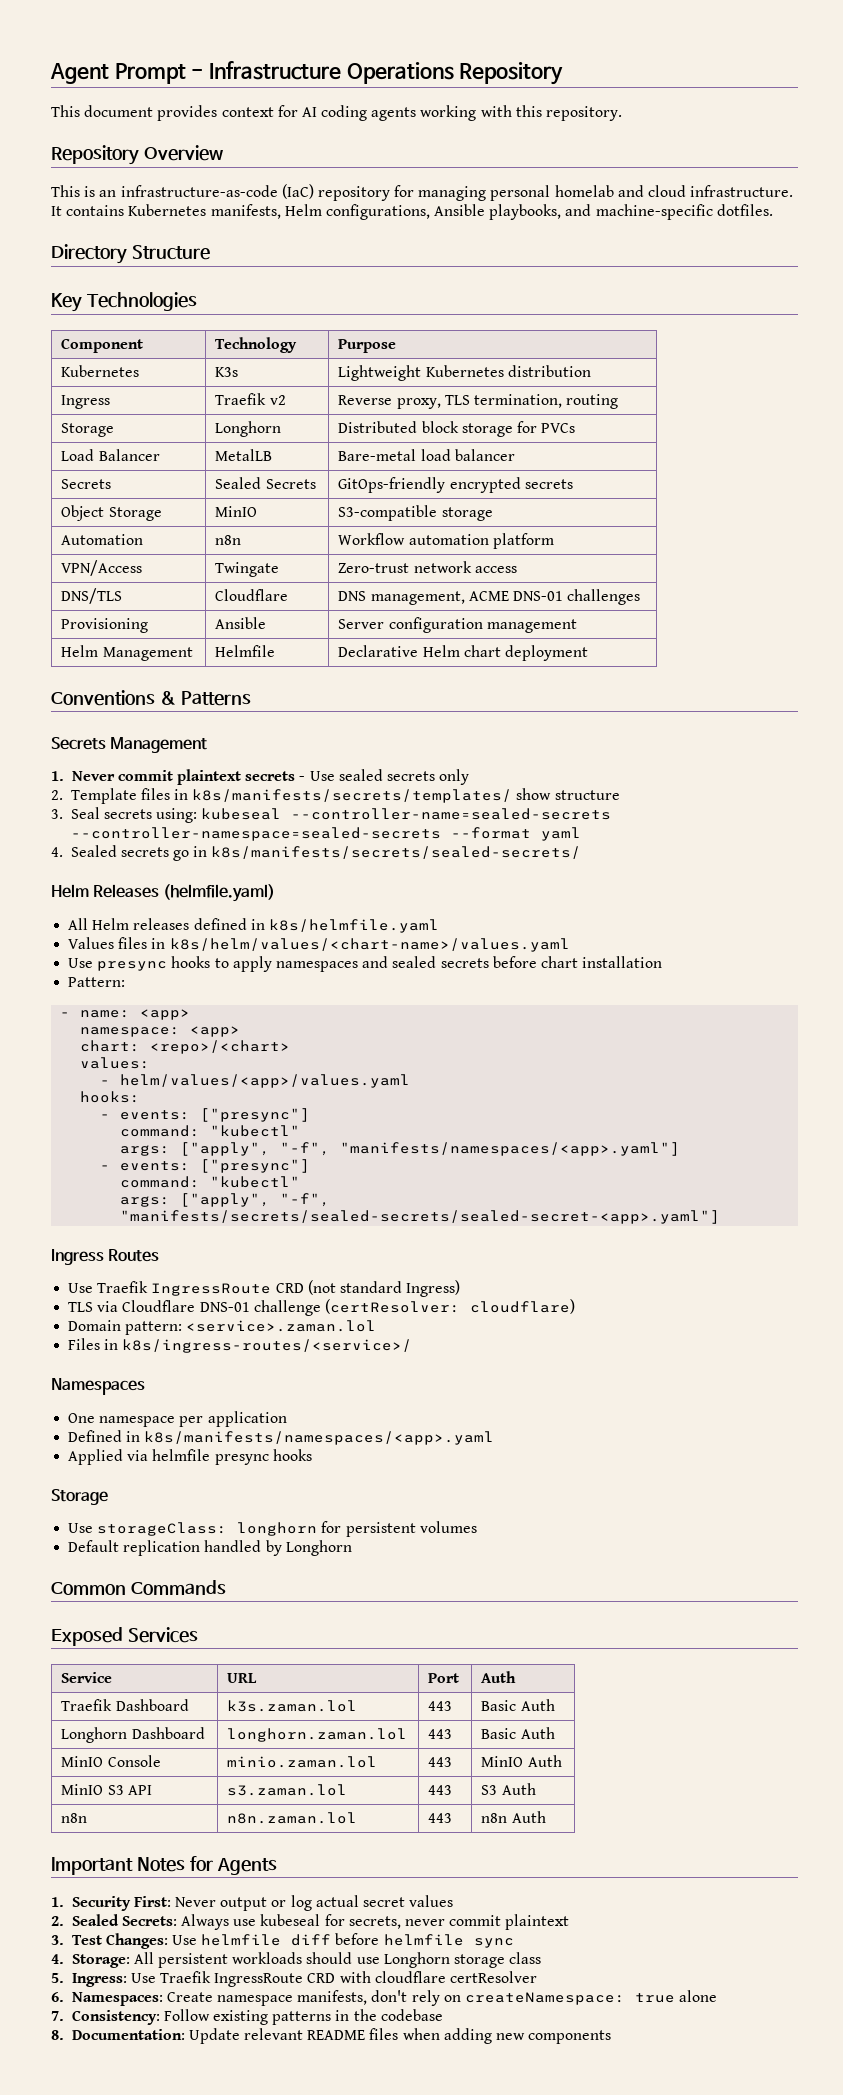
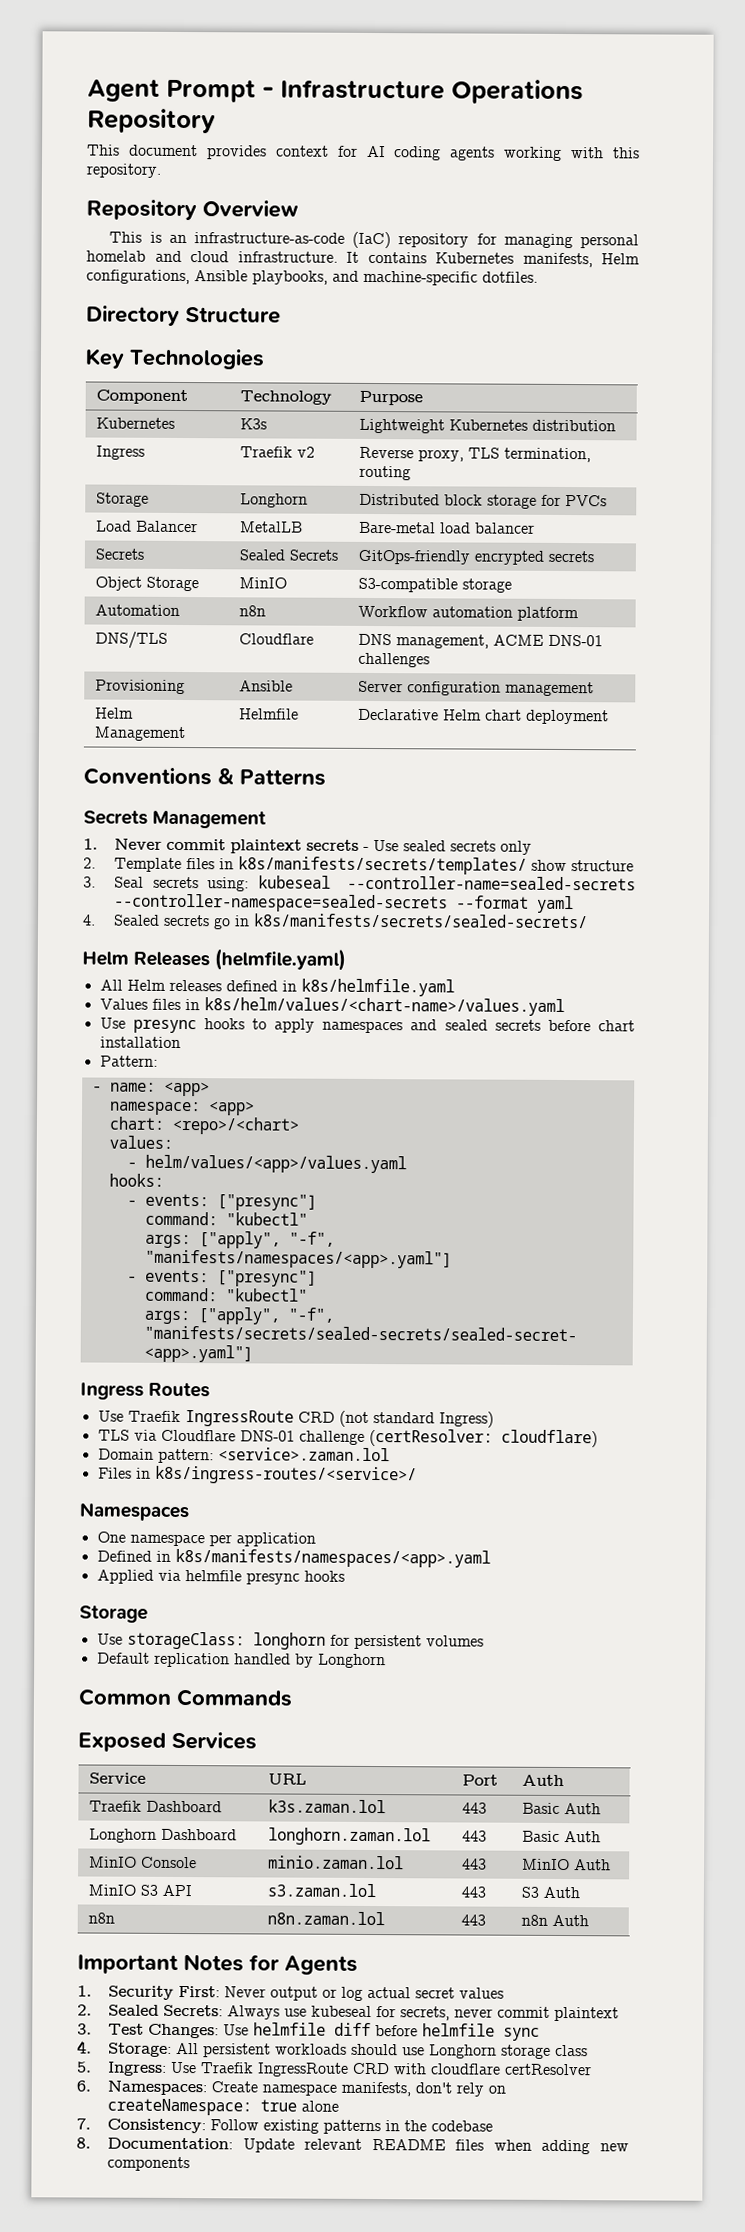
[61,560,143,576] [215,562,280,577] [338,561,517,573] // VPN/Access | Twingate | Zero-trust network access -> (579, 614) none

